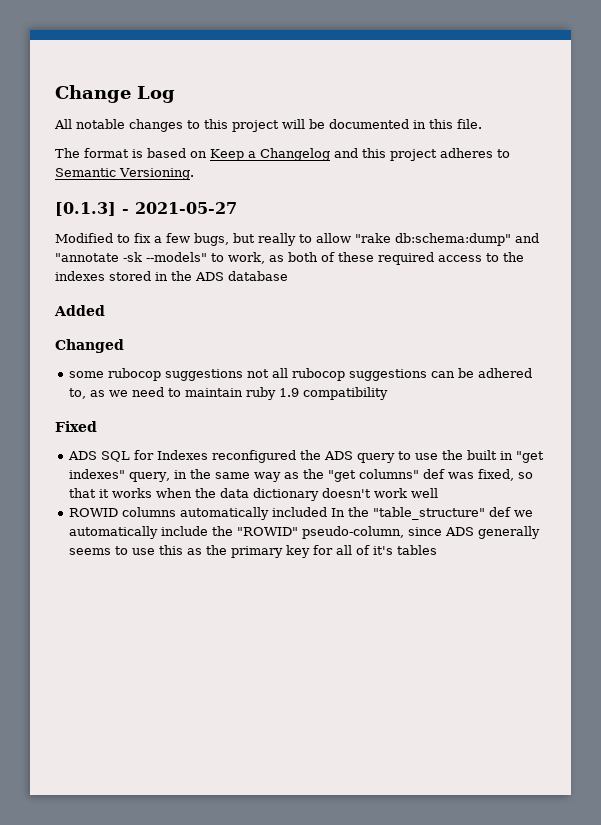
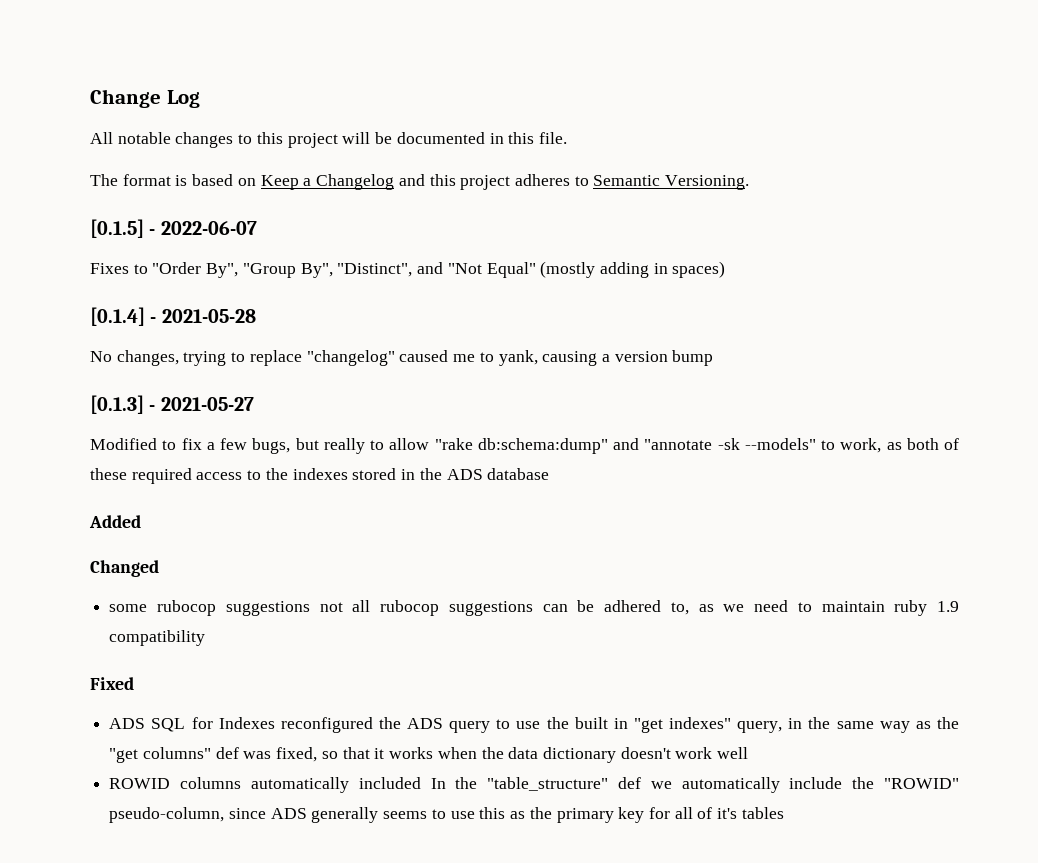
(194, 174) none -> [90,219,257,238] [90,261,726,278] [90,307,256,326] [90,350,714,366] // [0.1.5] - 2022-06-07 // Fixes to "Order By", "Group By", "Distinct", and "Not Equal" (mostly adding in spaces) // [0.1.4] - 2021-05-28 // No changes, trying to replace "changelog" caused me to yank, causing a version bump

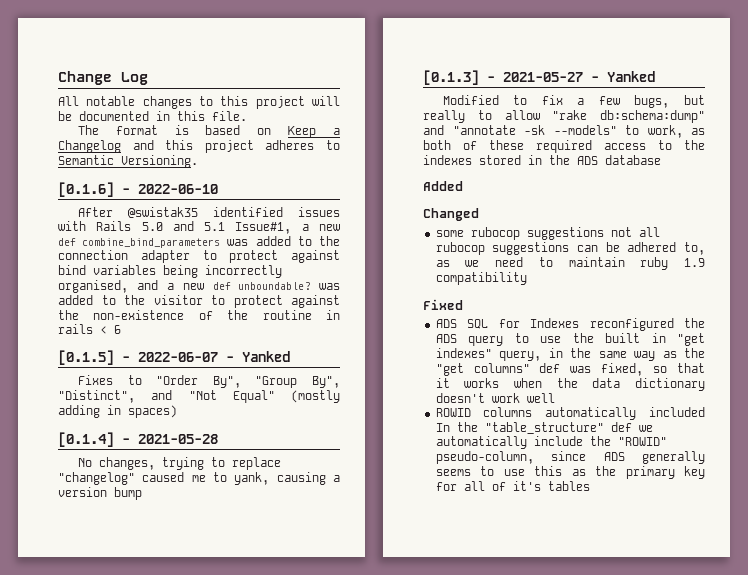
(750, 182) none -> [58,182,218,197] [77,207,340,218] [58,221,340,234] [58,236,341,248] [58,250,340,263] [58,265,282,278] [58,280,340,293] [58,295,340,308] [58,310,340,320] [58,324,121,334] // [0.1.6] - 2022-06-10 // After @swistak35 identified issues with Rails 5.0 and 5.1 Issue#1, a new def combine_bind_parameters was added to the connection adapter to protect against bind variables being incorrectly organised, and a new def unboundable? was added to the visitor to protect against the non-existence of the routine in rails < 6
(257, 228) none -> [226,351,290,362] - Yanked
(254, 404) none -> [591,71,655,82] - Yanked

